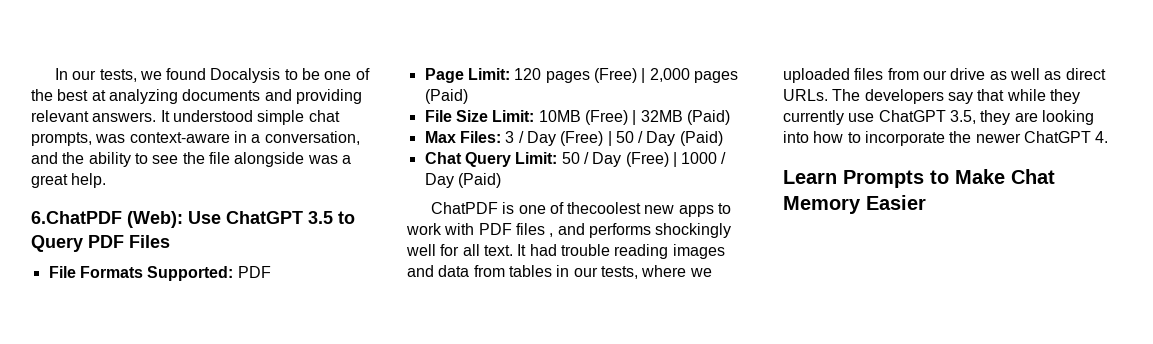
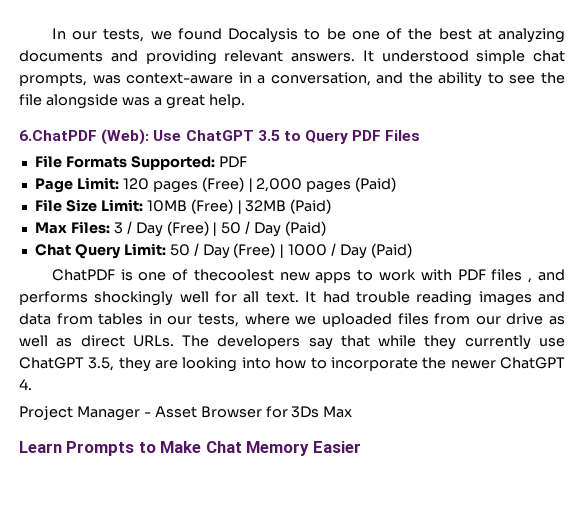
(1109, 137) none -> [19,406,353,421] // Project Manager - Asset Browser for 3Ds Max

